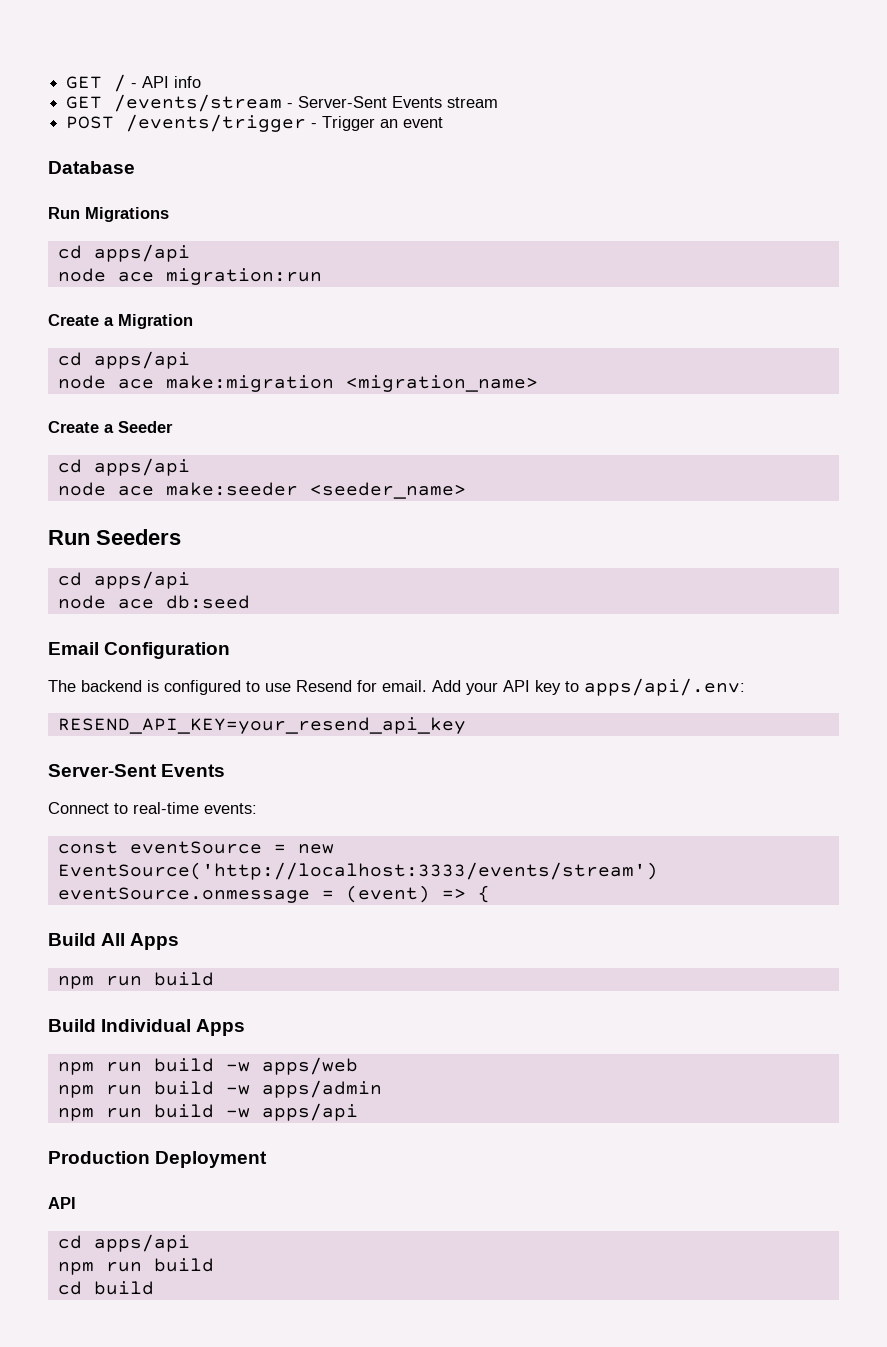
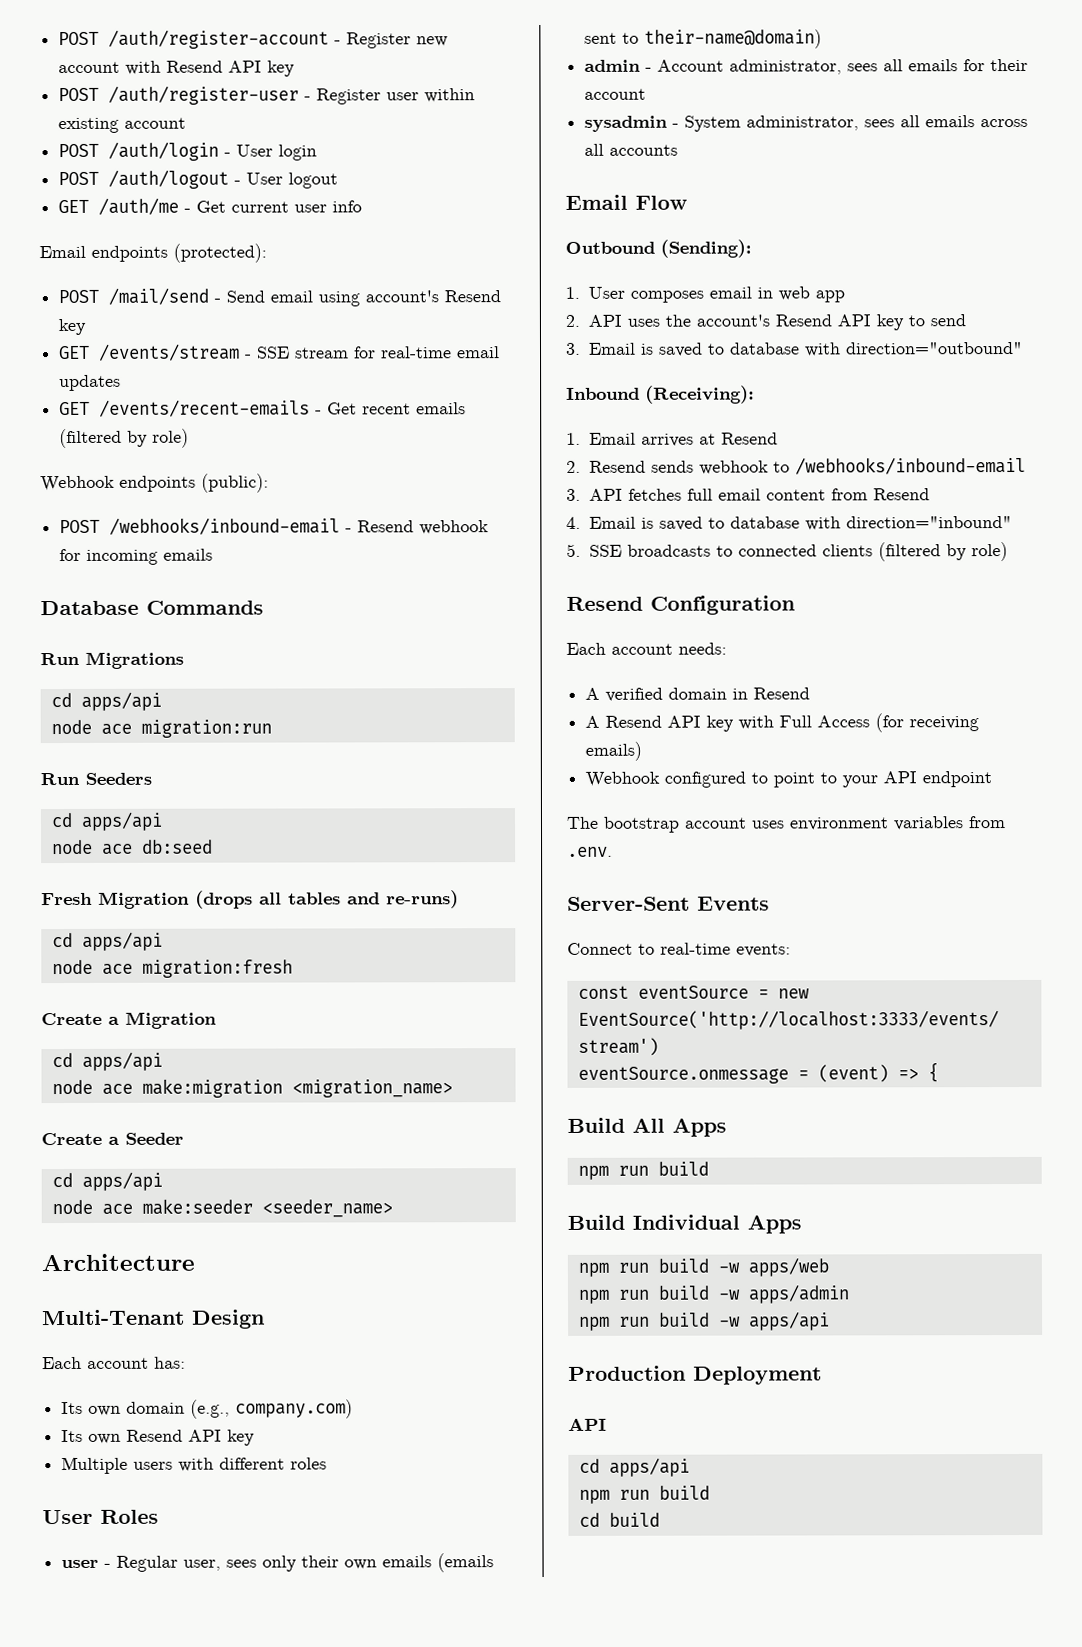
[66,74,202,92] GET / - API info -> [58,29,449,49] [58,60,296,77] [58,85,476,105] [58,117,187,134] [58,141,318,161] [58,169,339,189] [58,197,363,215] [39,243,267,263] [58,287,502,307] [58,318,87,336] POST /auth/register-account - Register new account with Resend API key // POST /auth/register-user - Register user within existing account // POST /auth/login - User login // POST /auth/logout - User logout // GET /auth/me - Get current user info // Email endpoints (protected): // POST /mail/send - Send email using account's Resend key
[298,96,443,108] Server-Sent Events -> [257,346,291,359] SSE
[66,114,444,132] // POST /events/trigger - Trigger an event -> [354,346,501,359] [59,374,122,392] [59,399,467,417] [59,428,190,449] [40,473,269,493] [59,517,490,535] [59,548,214,565] for real-time email updates // GET /events/recent-emails - Get recent emails (filtered by role) // Webhook endpoints (public): // POST /webhooks/inbound-email - Resend webhook for incoming emails
(135, 167) none -> [146,600,264,615] Commands
(322, 276) none -> [40,772,152,786] [50,811,163,831] [51,839,213,855] [41,890,459,909] [51,931,163,951] [51,959,293,978] // Run Seeders // cd apps/api // node ace db:seed // Fresh Migration (drops all tables and re-runs) // cd apps/api // node ace migration:fresh
[48,529,181,545] [57,571,190,589] [57,595,250,609] [48,642,231,659] [48,678,745,696] [57,717,466,734] Run Seeders // cd apps/api // node ace db:seed // Email Configuration // The backend is configured to use Resend for email. Add your API key to apps/api/.env: // RESEND_API_KEY=your_resend_api_key -> [41,1253,195,1272] [42,1309,265,1329] [42,1356,186,1370] [61,1399,354,1419] [61,1429,256,1446] [61,1456,328,1475] [42,1509,159,1525] [61,1553,495,1573] [584,29,823,49] [584,58,1029,75] [584,88,647,100] [584,115,1029,132] [584,143,679,156] [565,194,687,210] [565,239,752,258] [565,286,845,303] [565,314,966,331] [565,341,1023,357] [566,385,755,404] [566,432,778,447] [566,456,1026,475] [566,488,930,501] [566,516,1012,531] [566,542,1008,562] [566,595,795,615] [566,642,727,655] [585,687,811,702] [585,713,980,733] [585,741,643,761] [585,771,993,788] [566,816,1006,833] [567,846,613,857] Architecture // Multi-Tenant Design // Each account has: // Its own domain (e.g., company.com) // Its own Resend API key // Multiple users with different roles // User Roles // user - Regular user, sees only their own emails (emails sent to their-name@domain) // admin - Account administrator, sees all emails for their account // sysadmin - System administrator, sees all emails across all accounts // Email Flow // Outbound (Sending): // 1. User composes email in web app // 2. API uses the account's Resend API key to send // 3. Email is saved to database with direction="outbound" // Inbound (Receiving): // 1. Email arrives at Resend // 2. Resend sends webhook to /webhooks/inbound-email // 3. API fetches full email content from Resend // 4. Email is saved to database with direction="inbound" // 5. SSE broadcasts to connected clients (filtered by role) // Resend Configuration // Each account needs: // A verified domain in Resend // A Resend API key with Full Access (for receiving emails) // Webhook configured to point to your API endpoint // The bootstrap account uses environment variables from .env.

